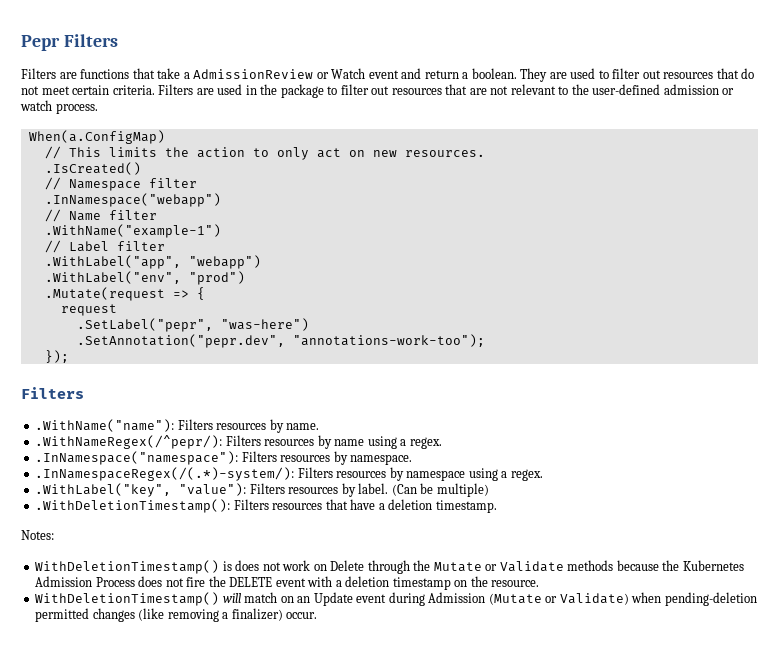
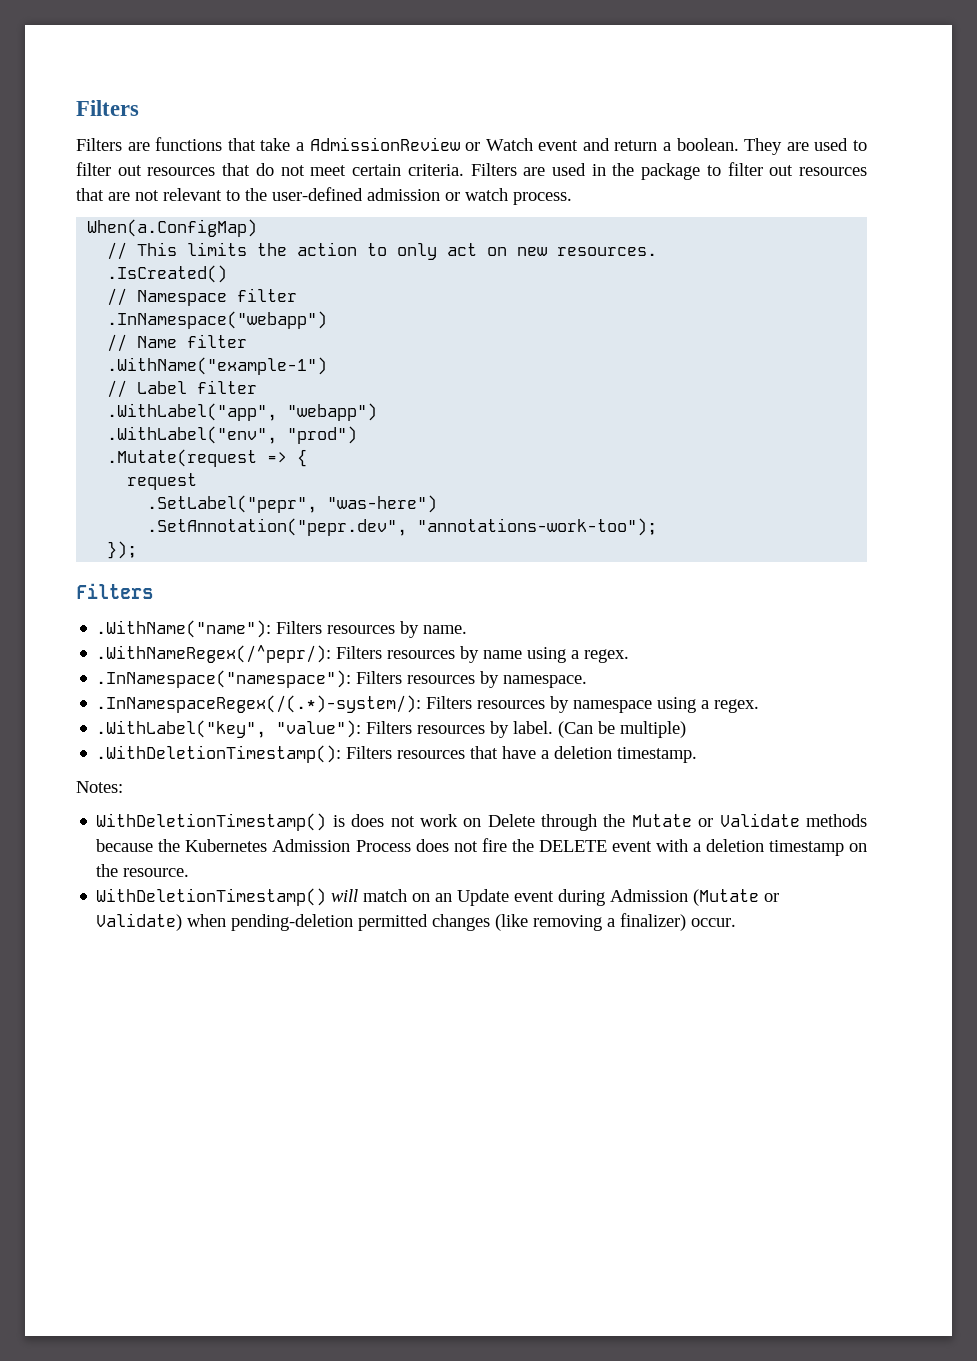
[21,35,60,51] Pepr -> (76, 108) none

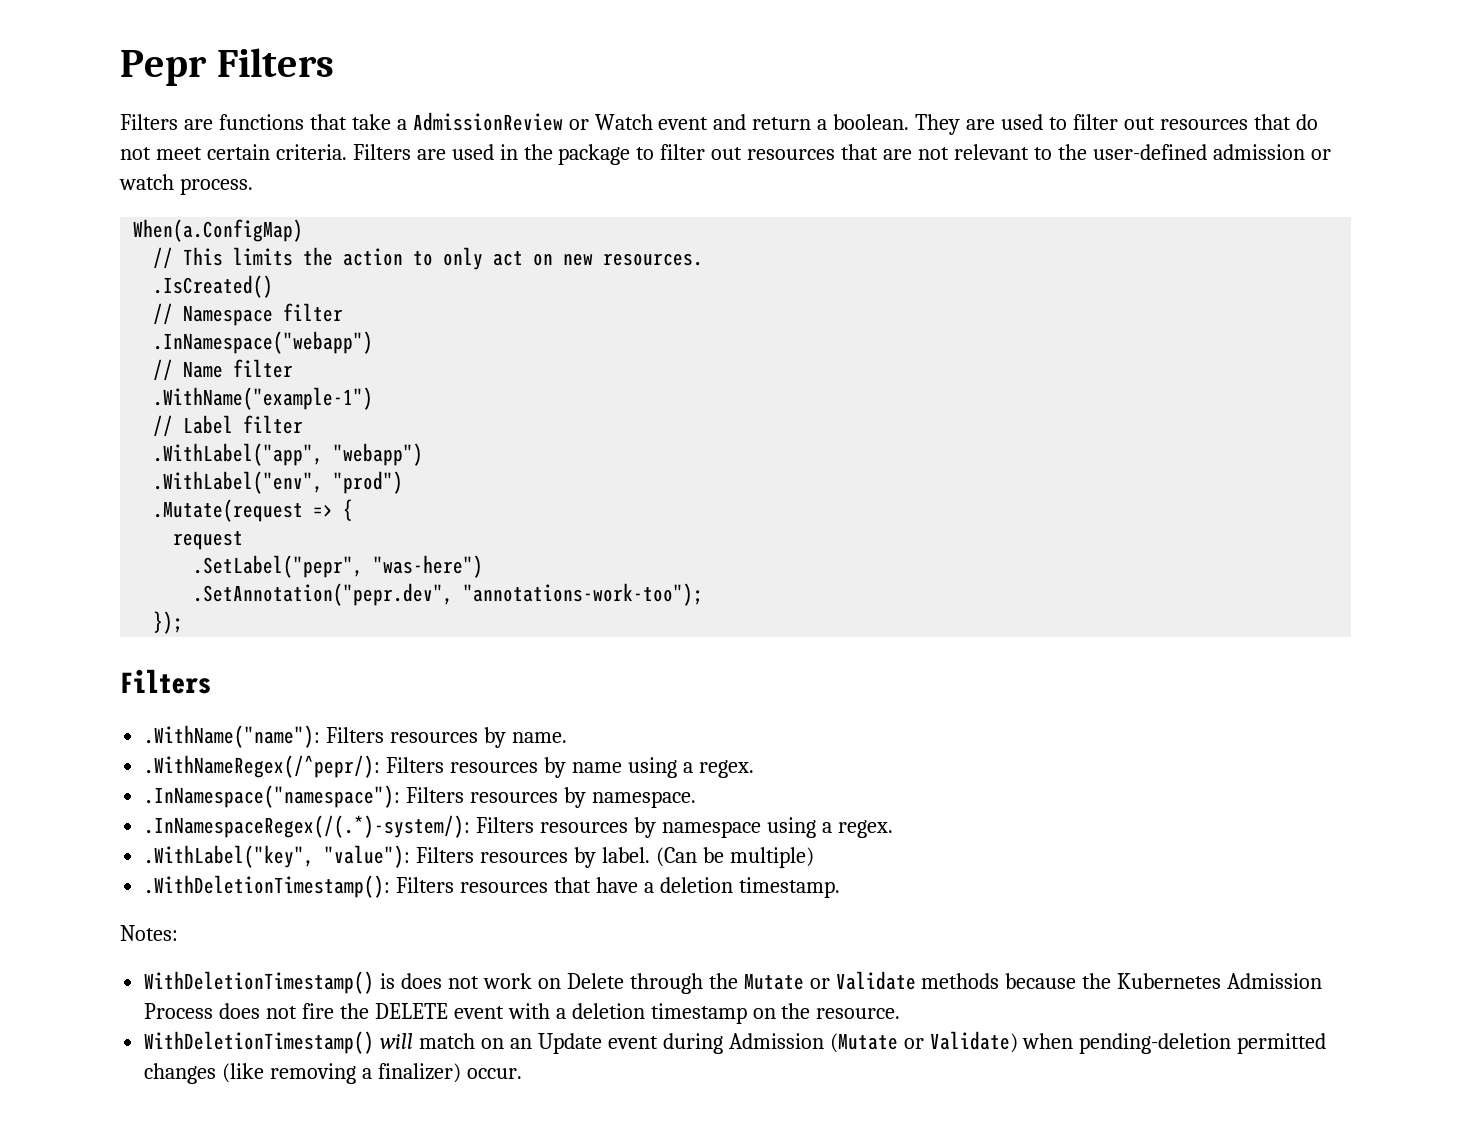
(76, 108) none -> [120,50,207,86] Pepr

